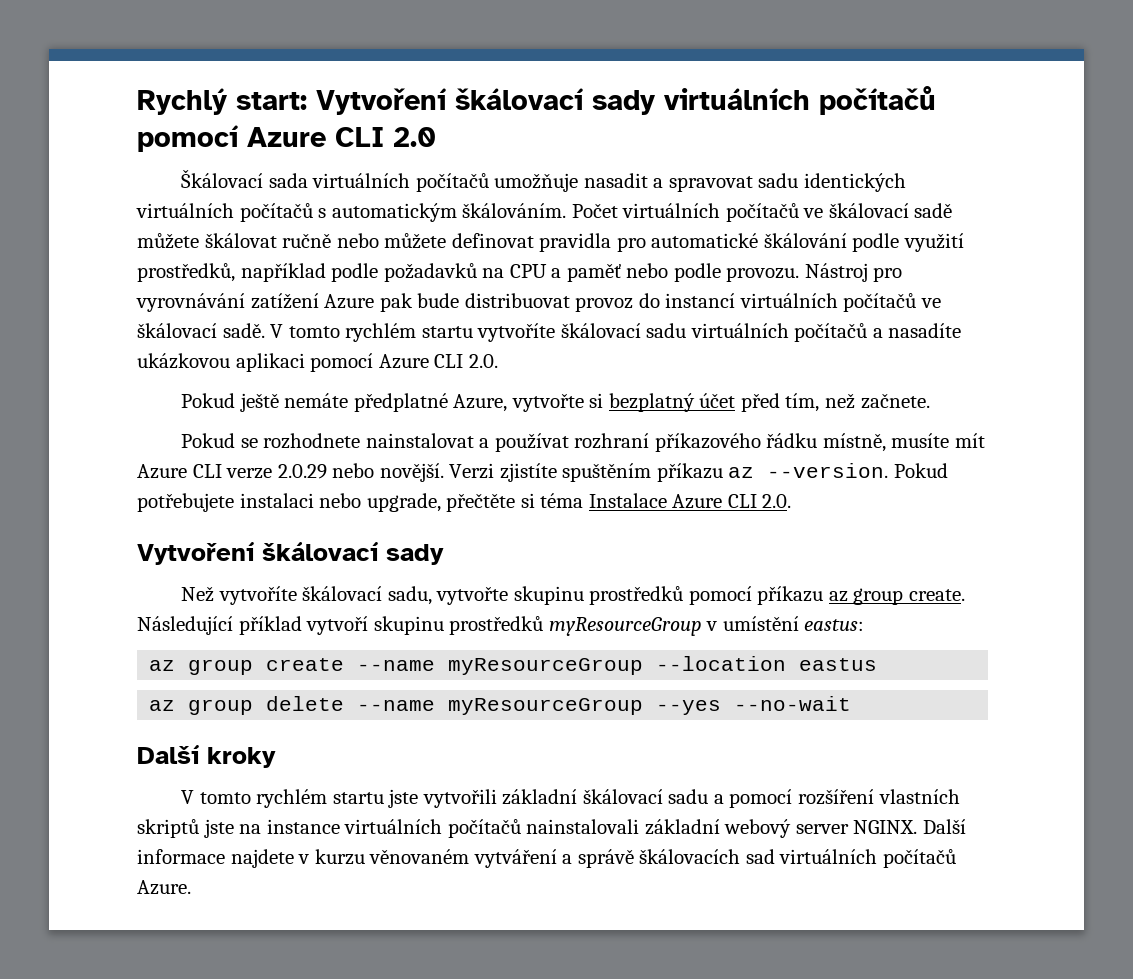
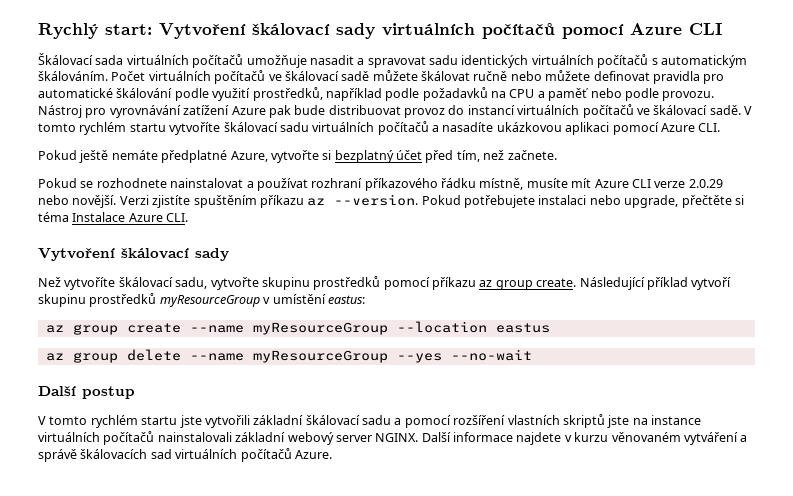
[393,127,436,147] 2.0 -> (722, 29) none
[434,354,498,368] CLI 2.0. -> [698,123,721,132] CLI.
[727,494,792,508] CLI 2.0. -> [166,213,189,222] CLI.
[207,747,276,768] kroky -> [82,386,135,399] postup

